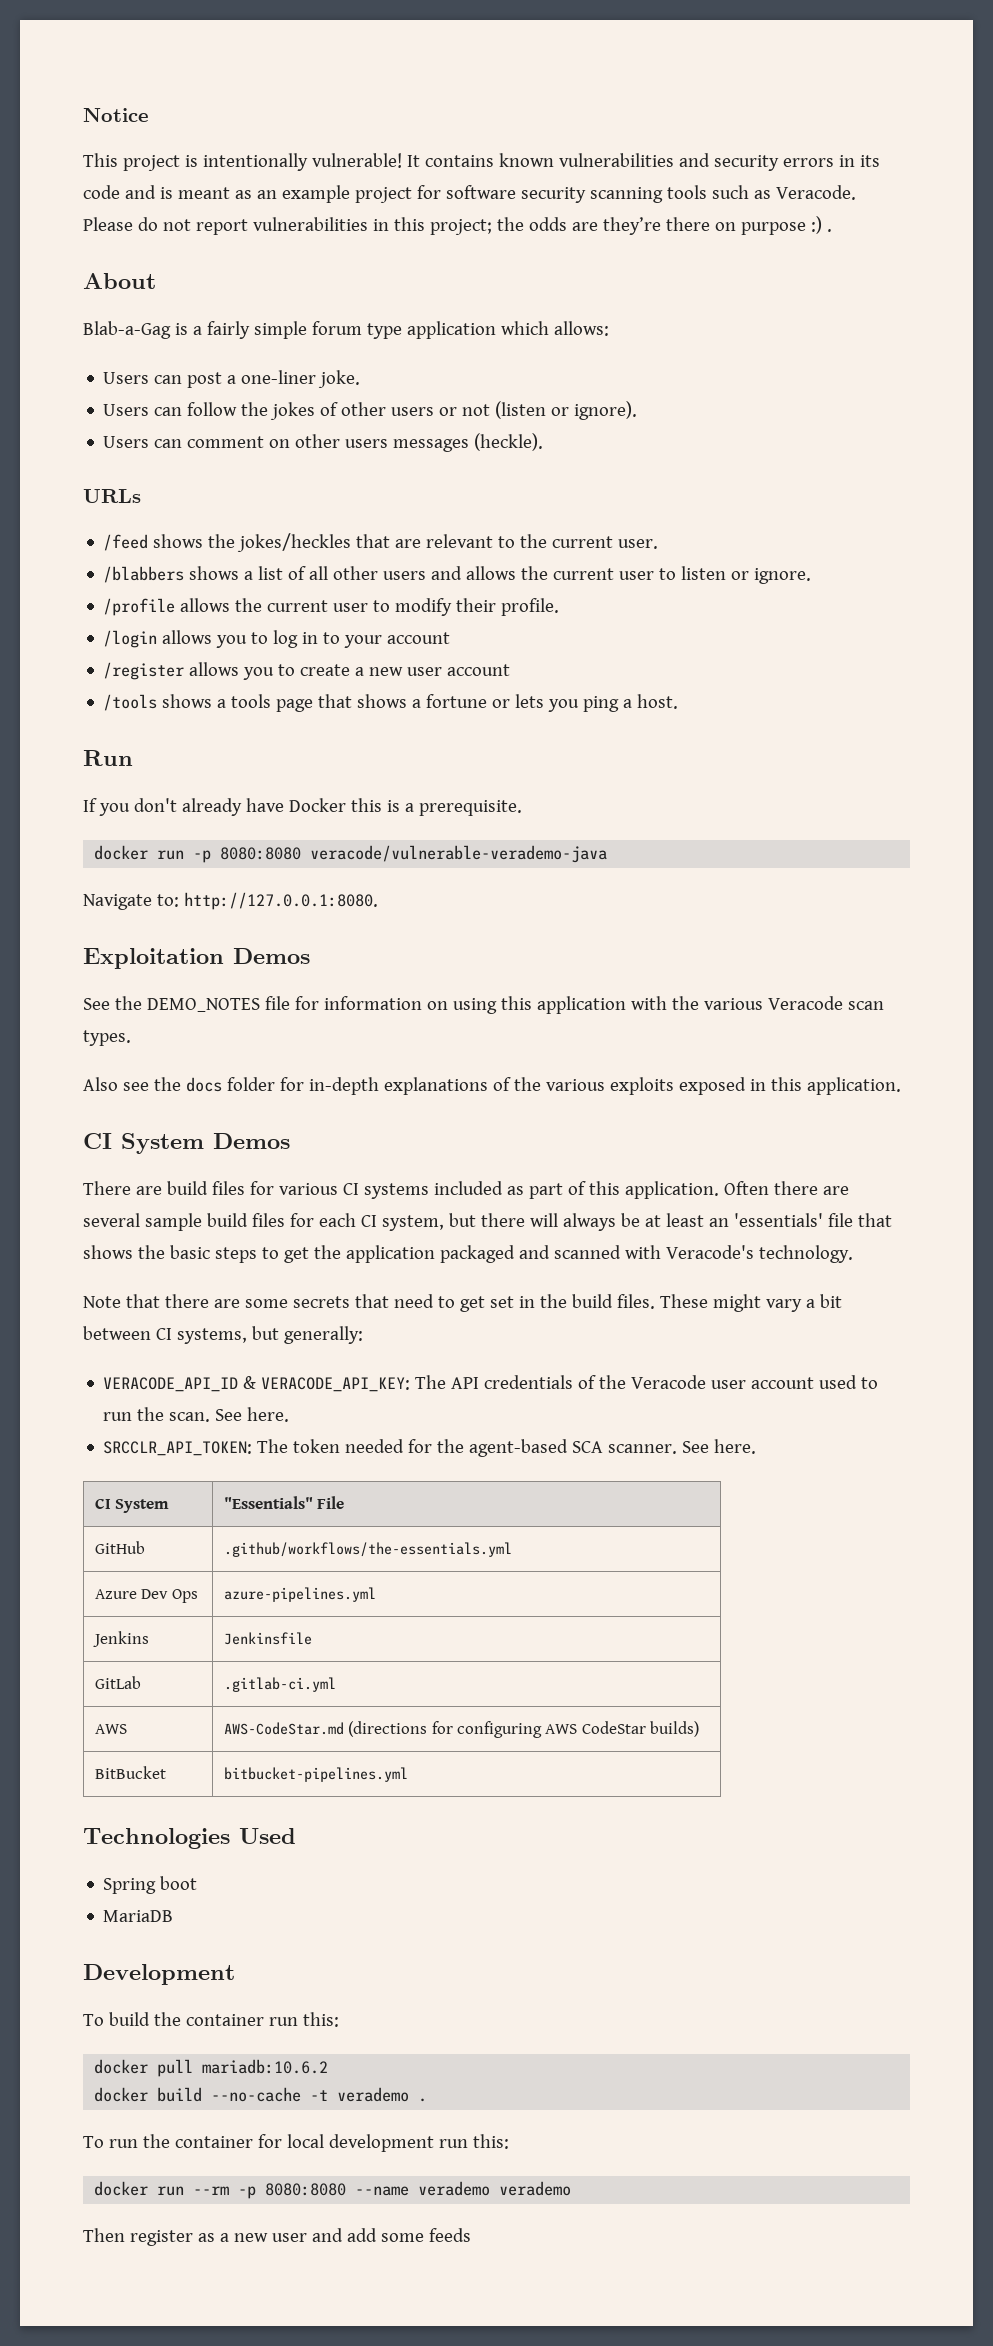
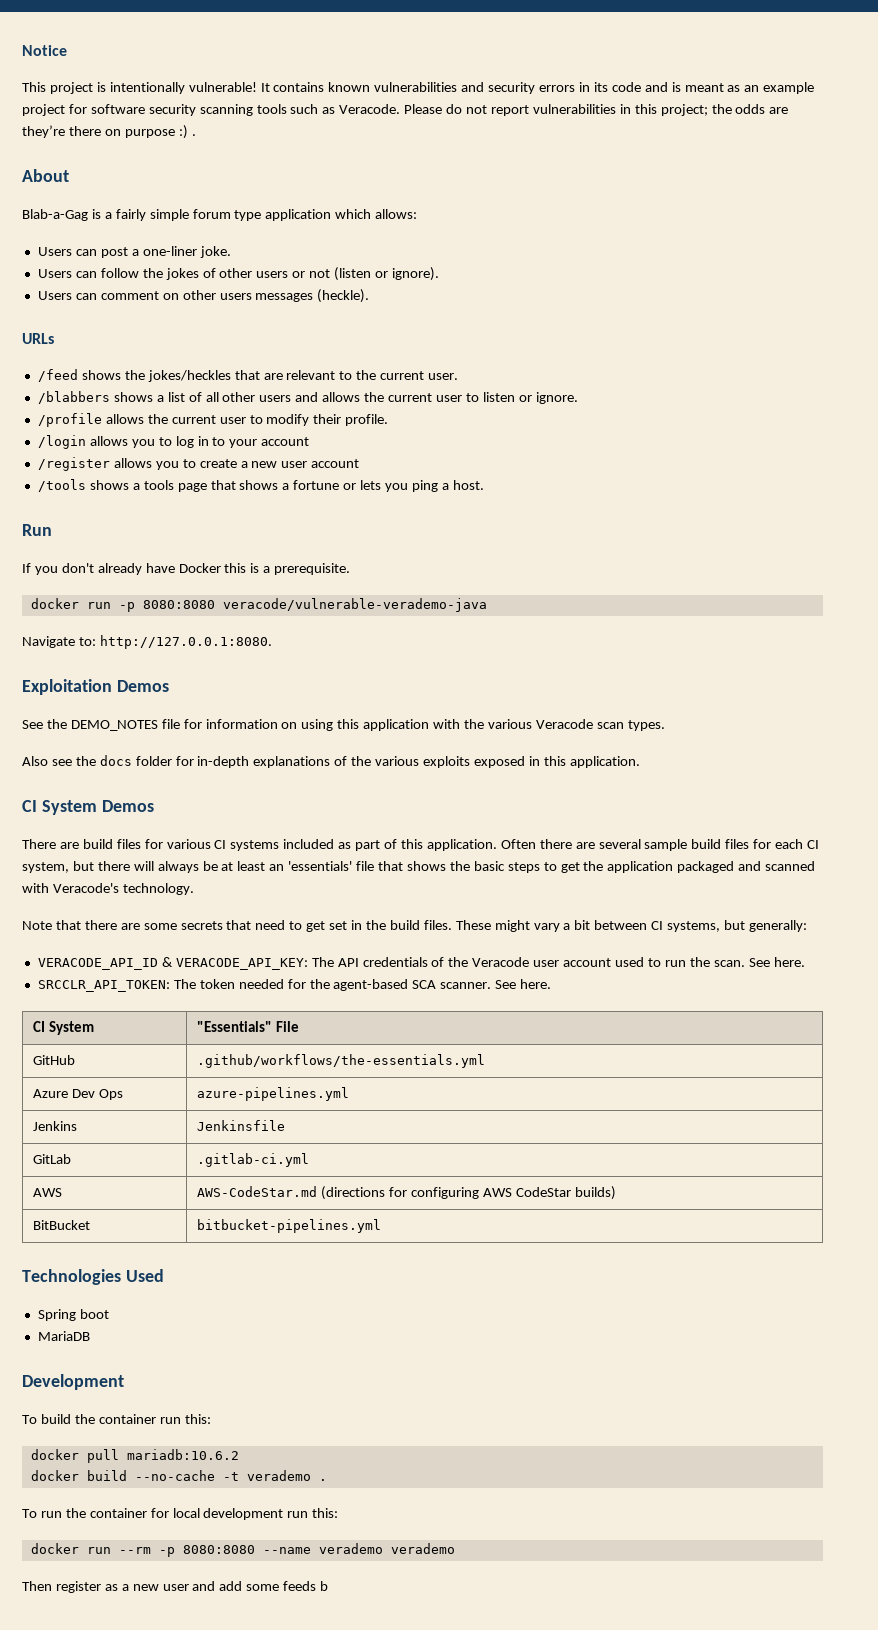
(471, 2235) none -> [320,1581,329,1591] b

